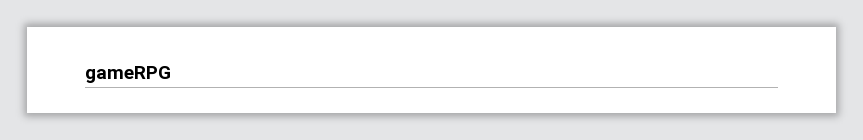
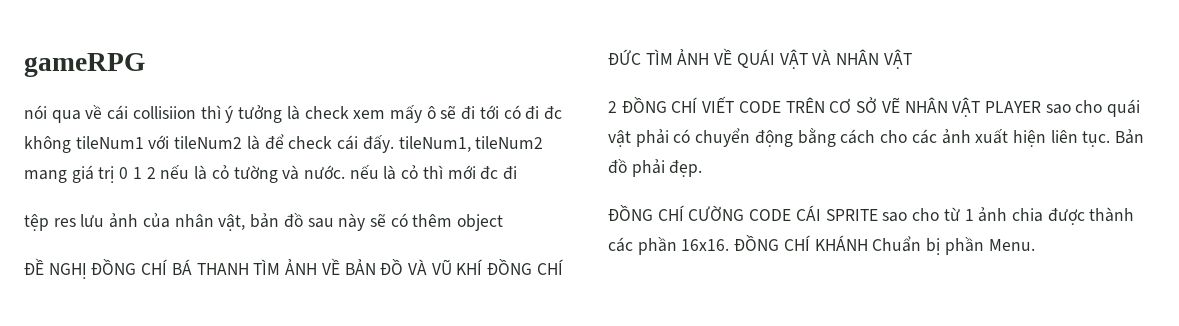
(171, 74) none -> [24,105,563,123] [24,134,544,153] [24,165,518,183] [24,213,504,231] [24,258,564,279] [608,48,912,69] [608,96,1141,117] [608,128,1145,147] [608,159,703,177] [608,205,1135,225] [608,235,1035,255] // nói qua về cái collisiion thì ý tưởng là check xem mấy ô sẽ đi tới có đi đc không tileNum1 với tileNum2 là để check cái đấy. tileNum1, tileNum2 mang giá trị 0 1 2 nếu là cỏ tường và nước. nếu là cỏ thì mới đc đi // tệp res lưu ảnh của nhân vật, bản đồ sau này sẽ có thêm object // ĐỀ NGHỊ ĐỒNG CHÍ BÁ THANH TÌM ẢNH VỀ BẢN ĐỒ VÀ VŨ KHÍ ĐỒNG CHÍ ĐỨC TÌM ẢNH VỀ QUÁI VẬT VÀ NHÂN VẬT // 2 ĐỒNG CHÍ VIẾT CODE TRÊN CƠ SỞ VẼ NHÂN VẬT PLAYER sao cho quái vật phải có chuyển động bằng cách cho các ảnh xuất hiện liên tục. Bản đồ phải đẹp. // ĐỒNG CHÍ CƯỜNG CODE CÁI SPRITE sao cho từ 1 ảnh chia được thành các phần 16x16. ĐỒNG CHÍ KHÁNH Chuẩn bị phần Menu.

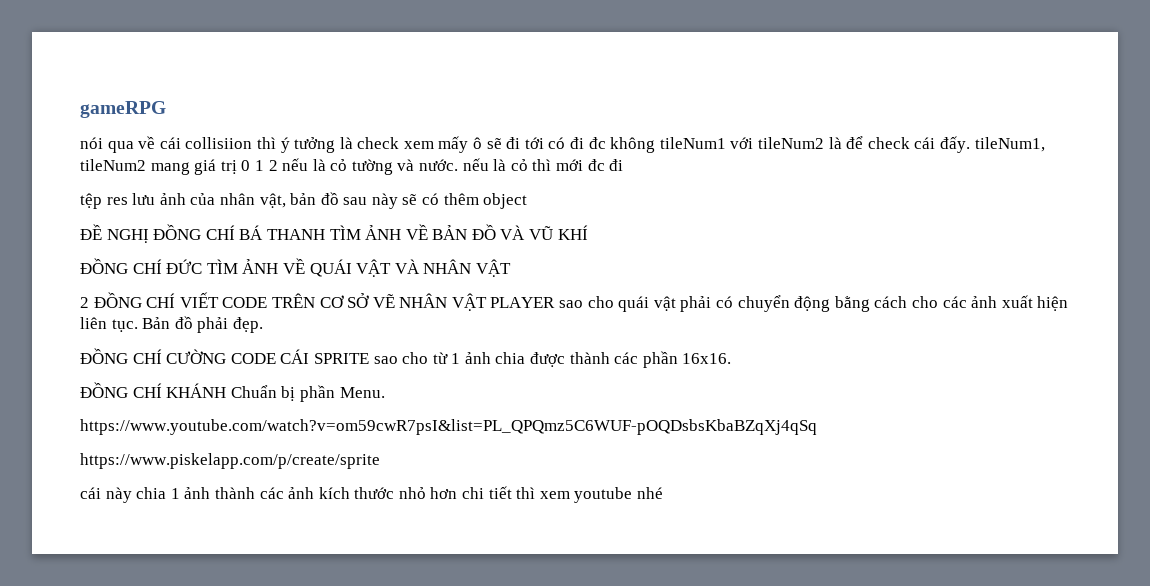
(484, 267) none -> (588, 232) //
(730, 245) none -> (732, 358) //
(1035, 245) none -> [80,419,817,435] [80,453,380,469] [80,486,664,503] // https://www.youtube.com/watch?v=om59cwR7psI&list=PL_QPQmz5C6WUF-pOQDsbsKbaBZqXj4qSq // https://www.piskelapp.com/p/create/sprite // cái này chia 1 ảnh thành các ảnh kích thước nhỏ hơn chi tiết thì xem youtube nhé

